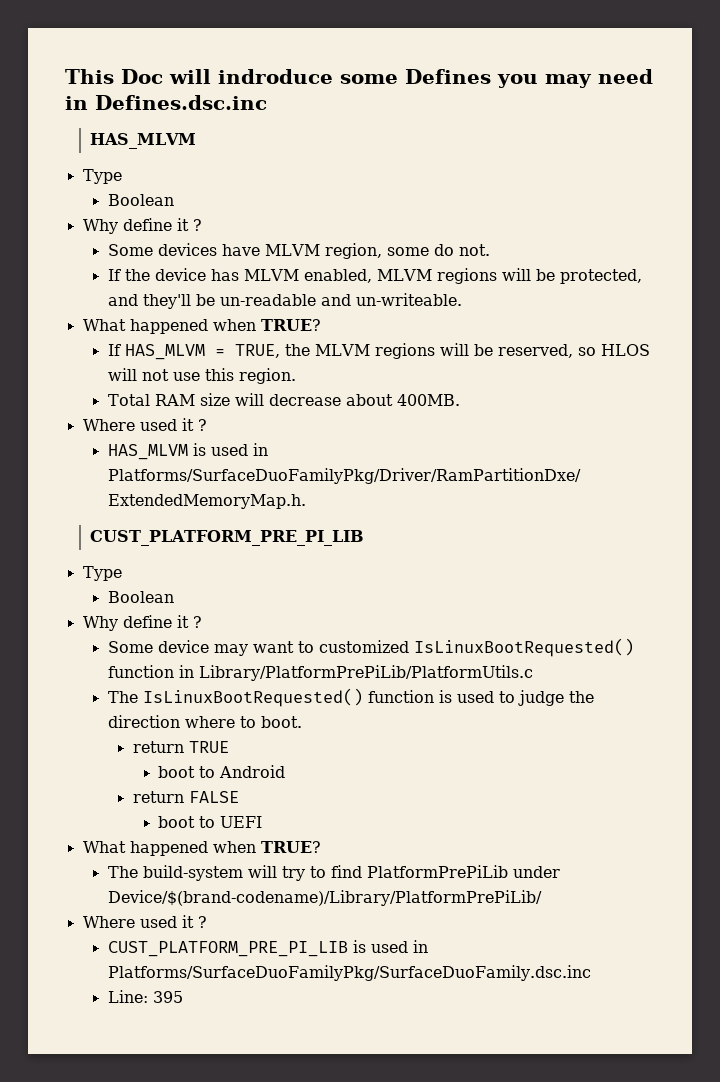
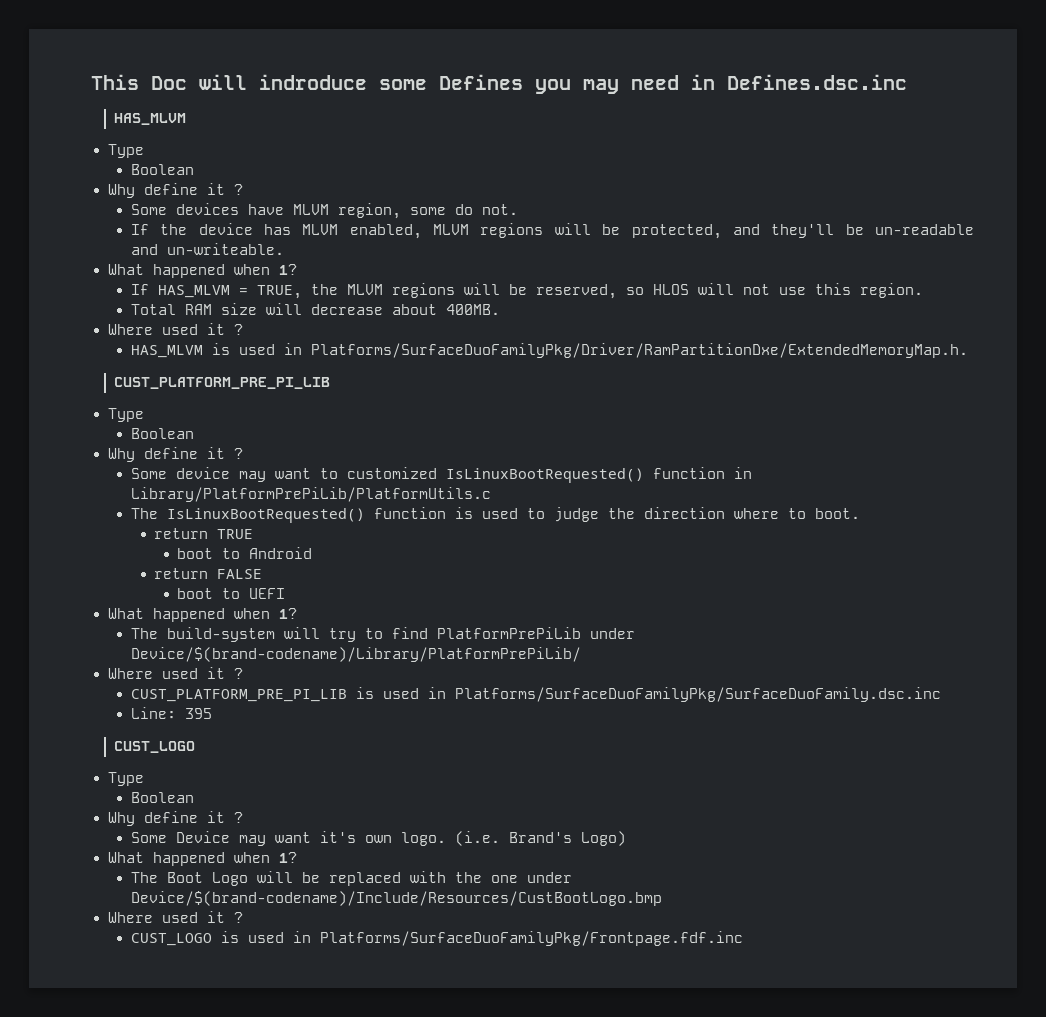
[260,319,321,331] TRUE? -> [278,264,297,275] 1?
[260,841,321,853] TRUE? -> [278,608,297,619] 1?
(183, 997) none -> [114,741,196,753] [107,772,144,786] [130,792,194,803] [107,811,243,826] [130,831,626,846] [107,852,297,866] [130,871,572,886] [130,891,662,906] [107,911,243,923] [130,931,743,946] // CUST_LOGO // Type // Boolean // Why define it ? // Some Device may want it's own logo. (i.e. Brand's Logo) // What happened when 1? // The Boot Logo will be replaced with the one under Device/$(brand-codename)/Include/Resources/CustBootLogo.bmp // Where used it ? // CUST_LOGO is used in Platforms/SurfaceDuoFamilyPkg/Frontpage.fdf.inc

